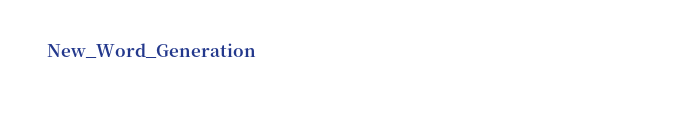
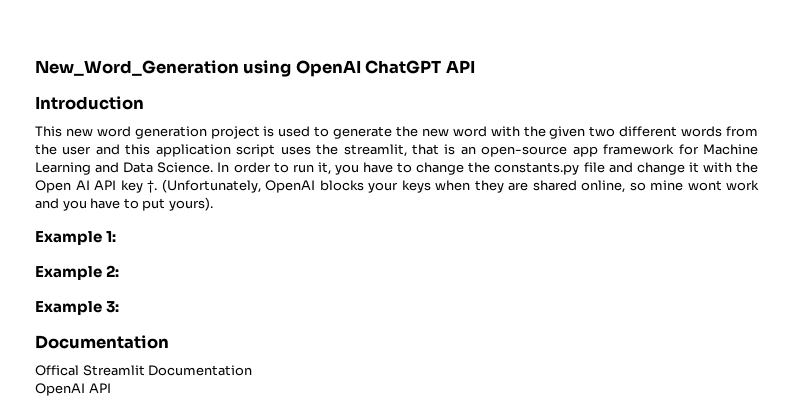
(256, 51) none -> [243,60,475,77] [35,96,144,110] [35,126,759,139] [35,144,758,157] [35,162,759,175] [35,179,759,193] [35,197,213,211] [35,231,117,245] [35,265,120,280] [35,301,120,315] [35,335,169,349] [35,365,253,376] [35,383,111,396] using OpenAI ChatGPT API // Introduction // This new word generation project is used to generate the new word with the given two different words from the user and this application script uses the streamlit, that is an open-source app framework for Machine Learning and Data Science. In order to run it, you have to change the constants.py file and change it with the Open AI API key †. (Unfortunately, OpenAI blocks your keys when they are shared online, so mine wont work and you have to put yours). // Example 1: // Example 2: // Example 3: // Documentation // Offical Streamlit Documentation // OpenAI API

